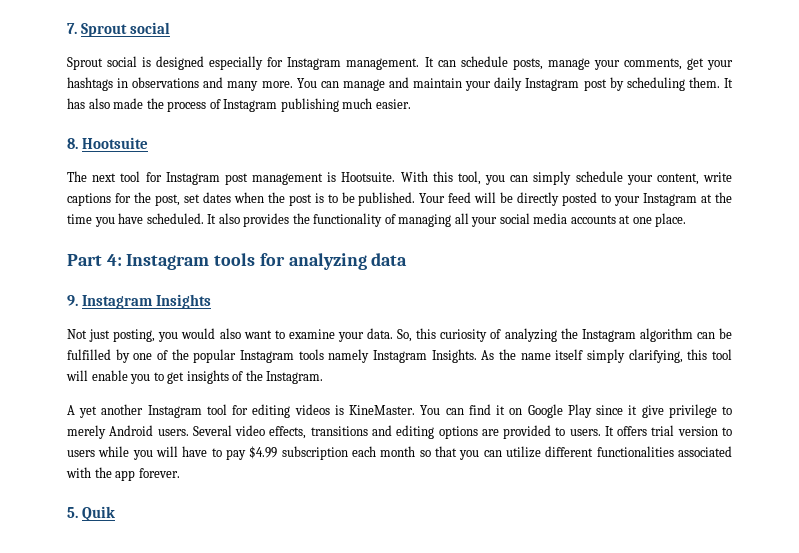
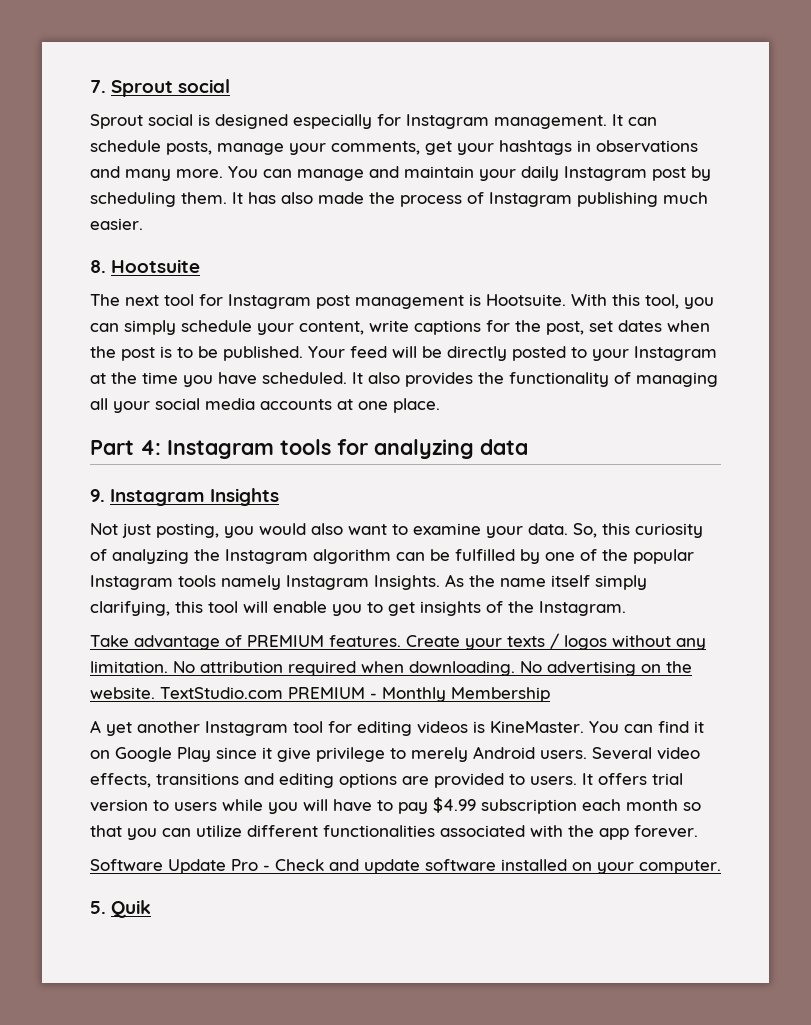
(324, 377) none -> [90,633,706,650] [90,661,692,676] [90,687,550,702] // Take advantage of PREMIUM features. Create your texts / logos without any limitation. No attribution required when downloading. No advertising on the website. TextStudio.com PREMIUM - Monthly Membership
(180, 473) none -> [90,859,721,874] // Software Update Pro - Check and update software installed on your computer.

